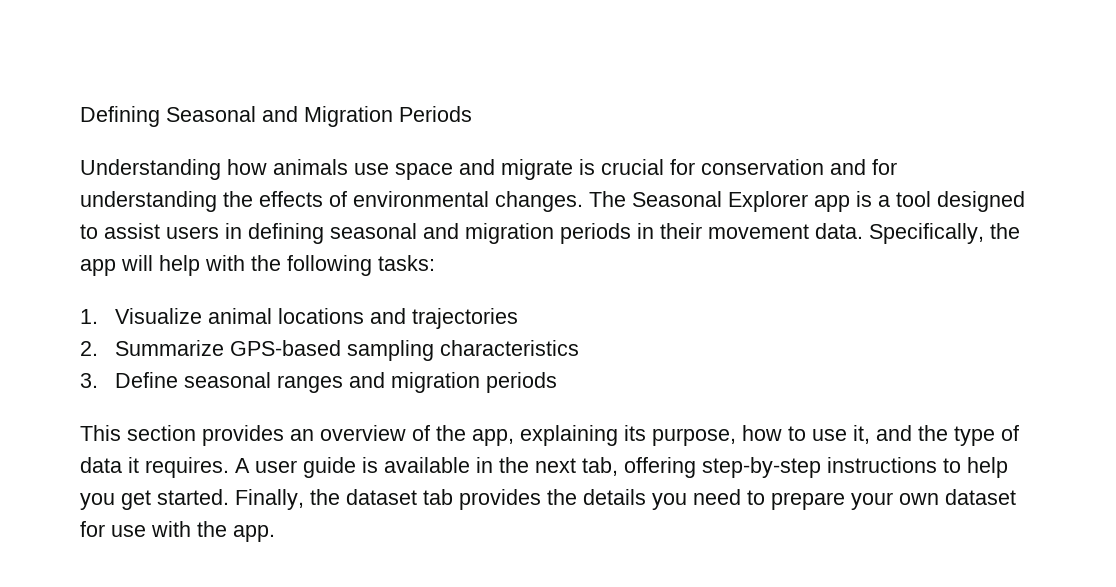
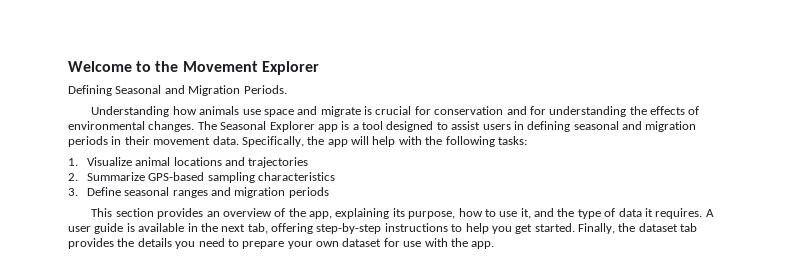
(80, 116) none -> [68,61,319,75] Welcome to the Movement Explorer //
[399,106,472,122] Periods -> [243,85,287,94] Periods.

